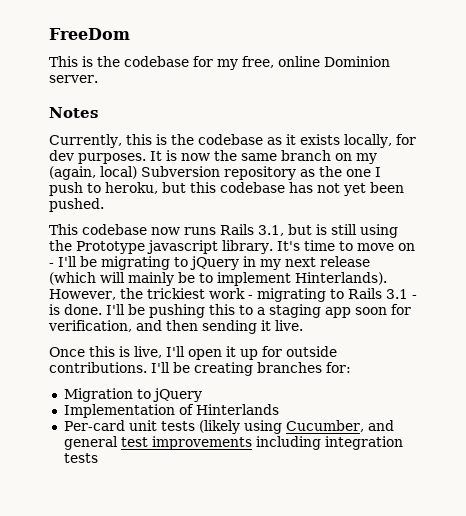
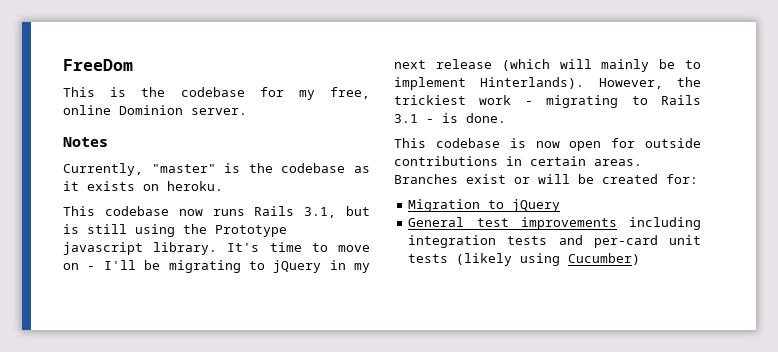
[125,134,152,145] this -> [151,164,216,173] "master"
[343,134,416,148] [49,150,377,164] [49,166,381,180] [49,182,404,196] [49,198,104,212] locally, for dev purposes. It is now the same branch on my (again, local) Subversion repository as the one I push to heroku, but this codebase has not yet been pushed. -> [143,181,223,191] on heroku.
[106,304,411,318] [48,320,303,334] [49,346,337,360] [49,362,351,376] [63,388,202,402] [63,404,279,418] [63,420,394,434] [63,436,118,450] I'll be pushing this to a staging app soon for verification, and then sending it live. // Once this is live, I'll open it up for outside contributions. I'll be creating branches for: // Migration to jQuery // Implementation of Hinterlands // Per-card unit tests (likely using Cucumber, and general -> [394,138,701,151] [394,156,642,166] [394,174,698,184] [408,199,561,212] [408,217,465,227] // This codebase is now open for outside contributions in certain areas. Branches exist or will be created for: // Migration to jQuery // General
(98, 458) none -> [558,235,701,248] [408,253,641,266] and per-card unit tests (likely using Cucumber)

